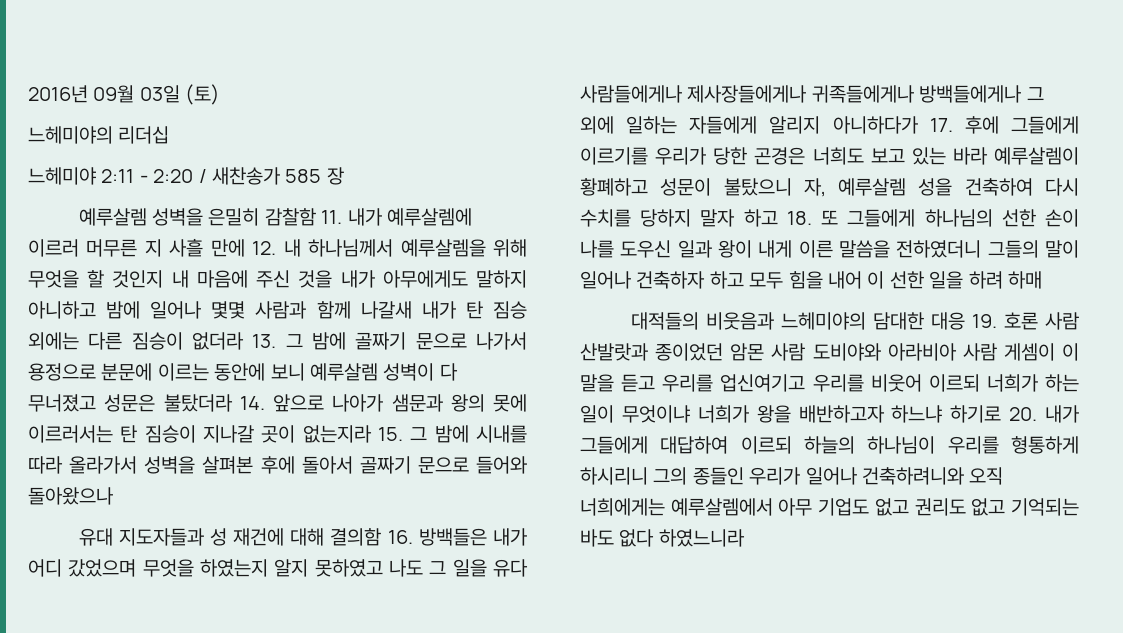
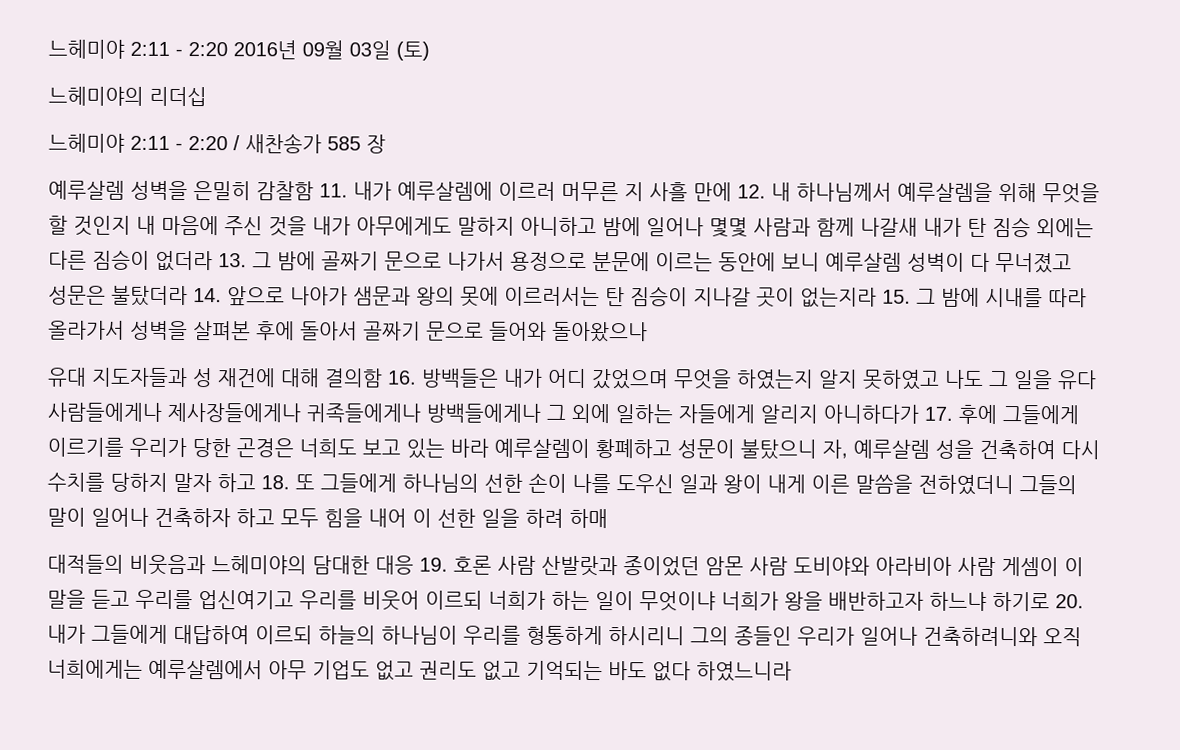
(28, 94) none -> [48,39,228,59] 느헤미야 2:11 - 2:20

